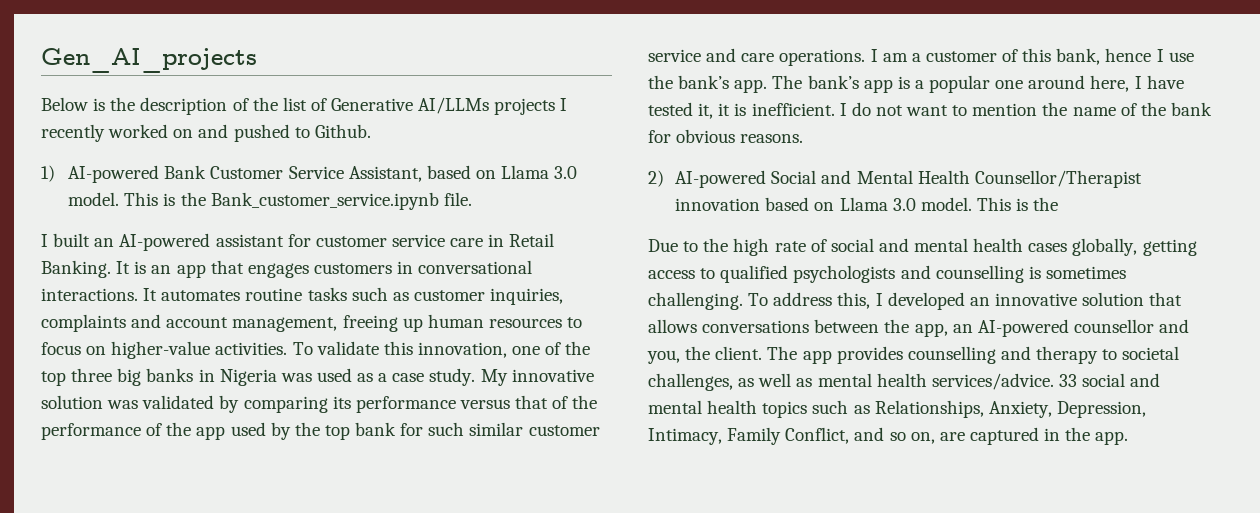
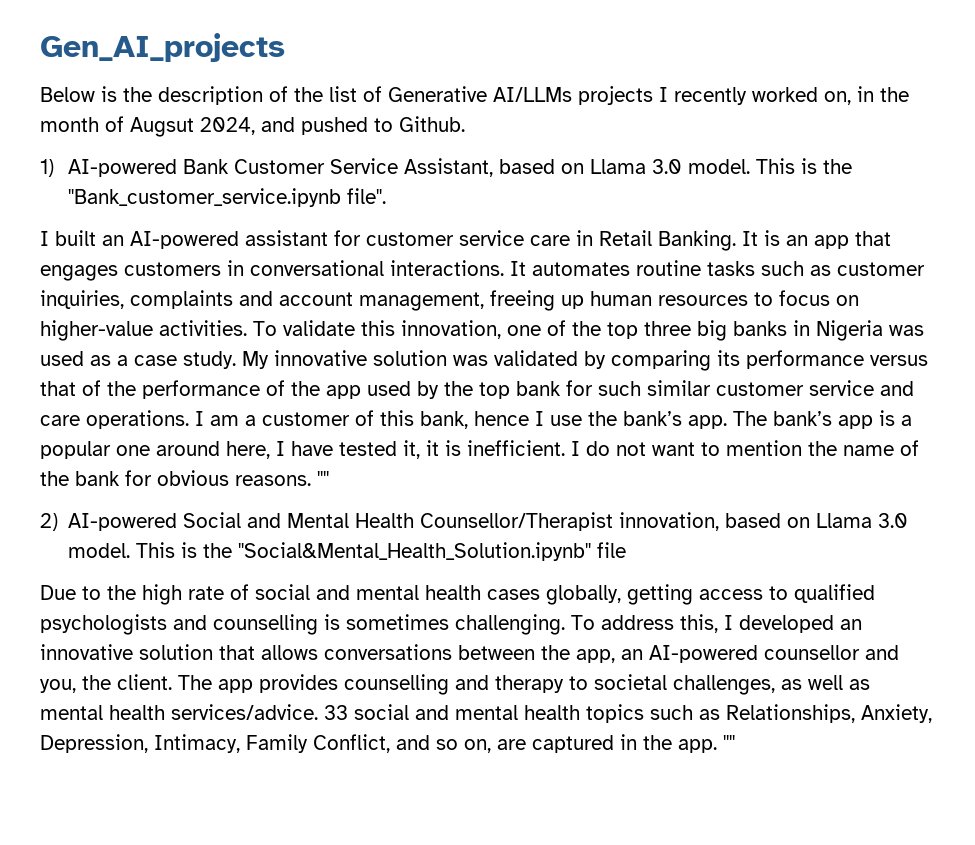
[173,129,194,138] on -> [824,86,909,105] [40,116,255,137] on, in the month of Augsut 2024,
[210,192,472,210] Bank_customer_service.ipynb file. -> [68,188,387,207] "Bank_customer_service.ipynb file".
(804, 138) none -> [317,471,329,486] ''''
[675,197,1059,211] innovation based on Llama 3.0 model. This is the -> [619,512,909,531] [68,542,627,561] innovation, based on Llama 3.0 model. This is the "Social&Mental_Health_Solution.ipynb" file
(1129, 438) none -> [723,735,735,750] ''''

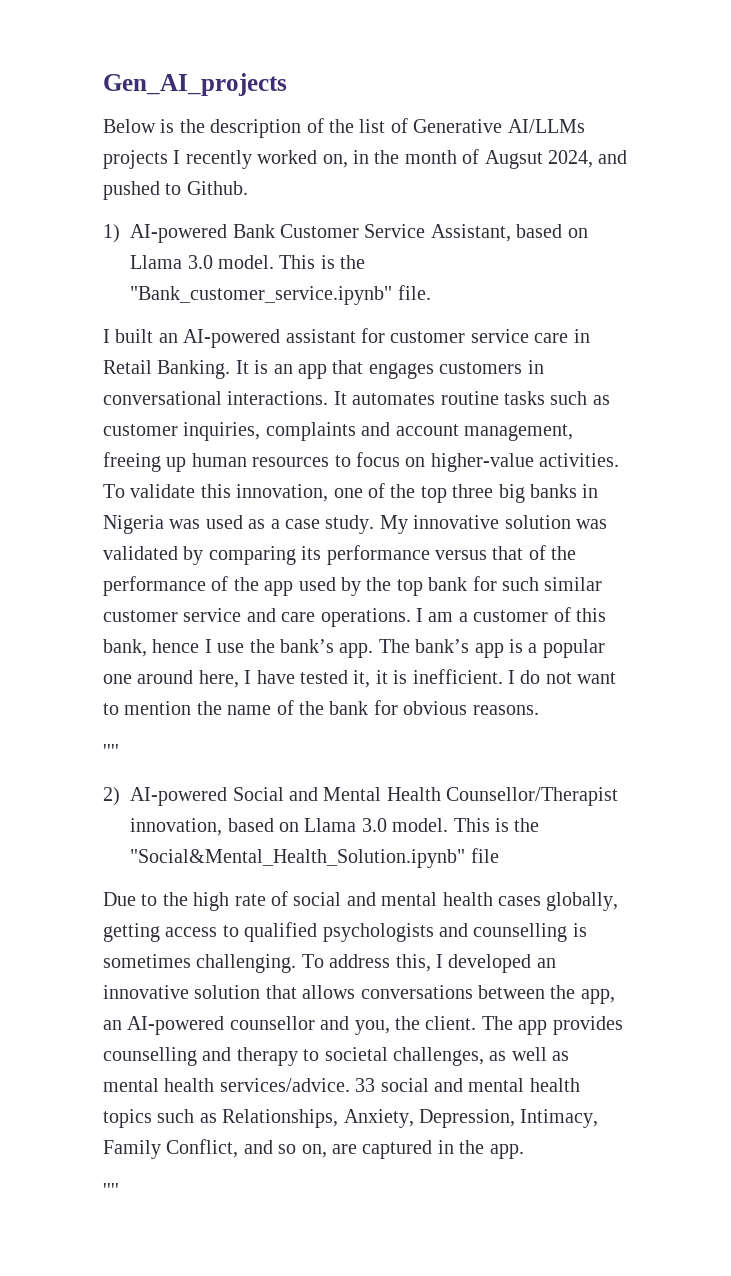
[68,188,387,207] "Bank_customer_service.ipynb file". -> [130,285,431,305] "Bank_customer_service.ipynb" file.
(311, 480) none -> (539, 710) //
(717, 746) none -> (524, 1151) //

